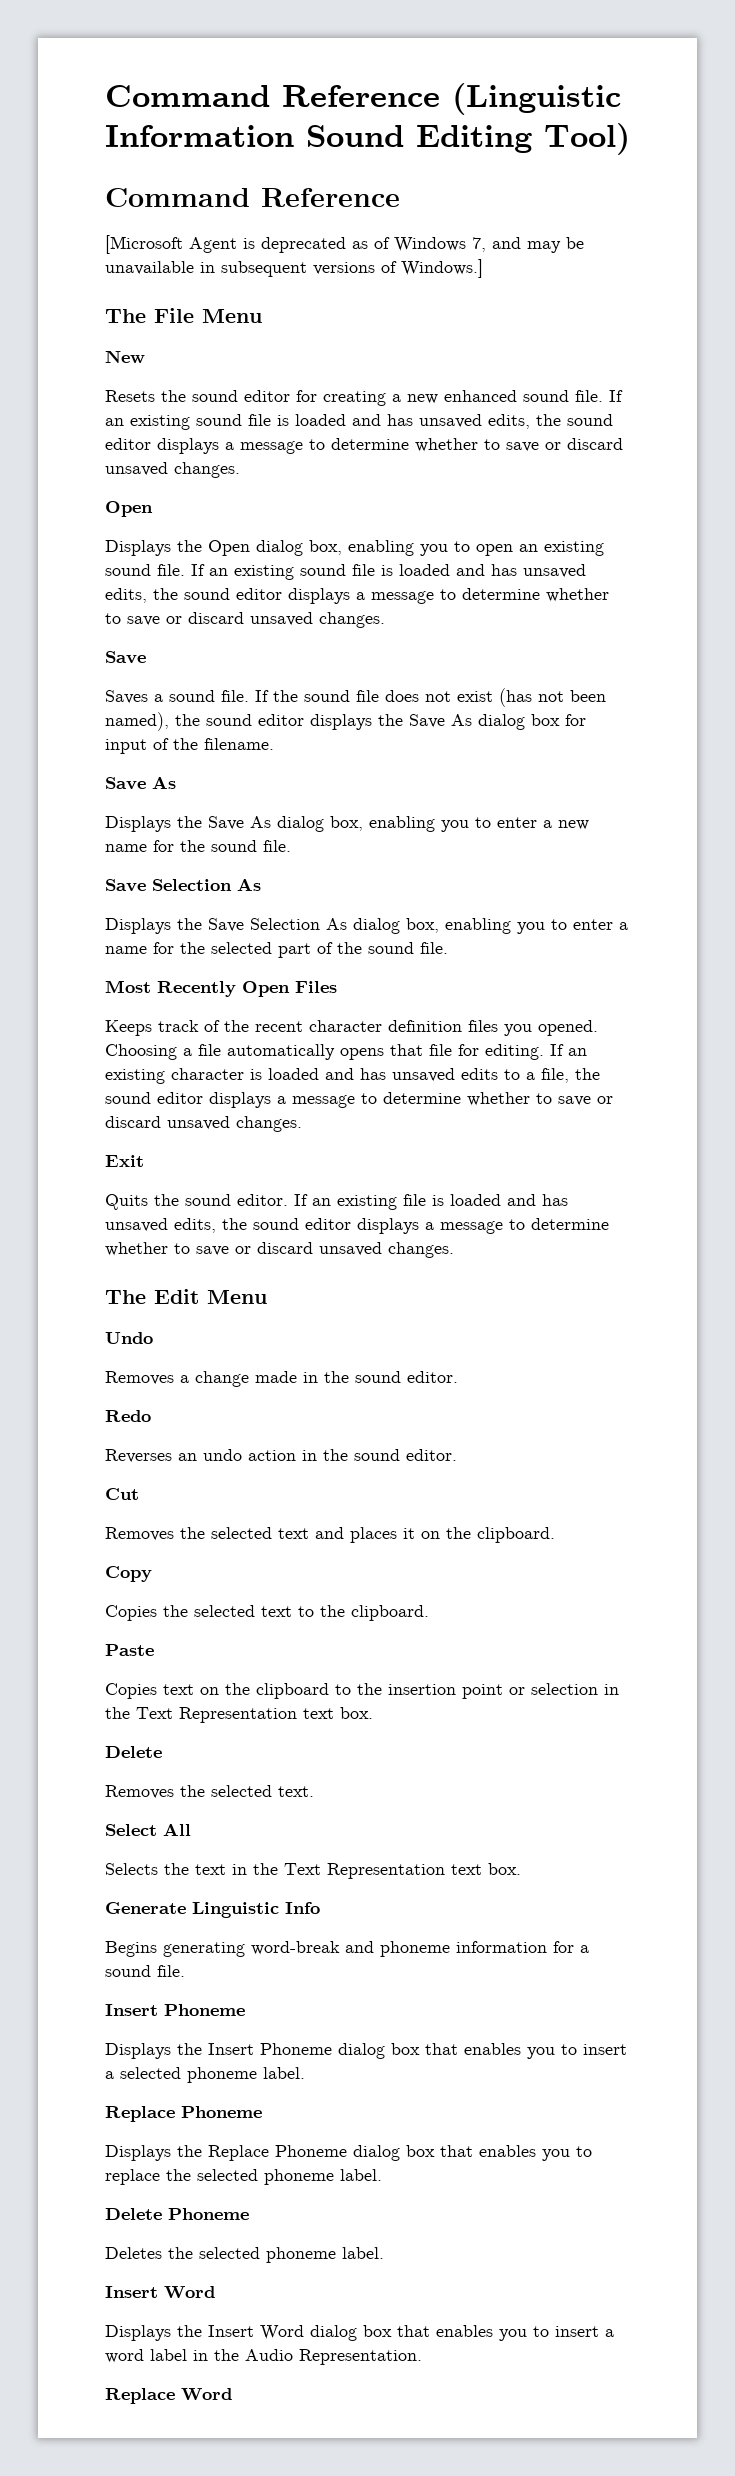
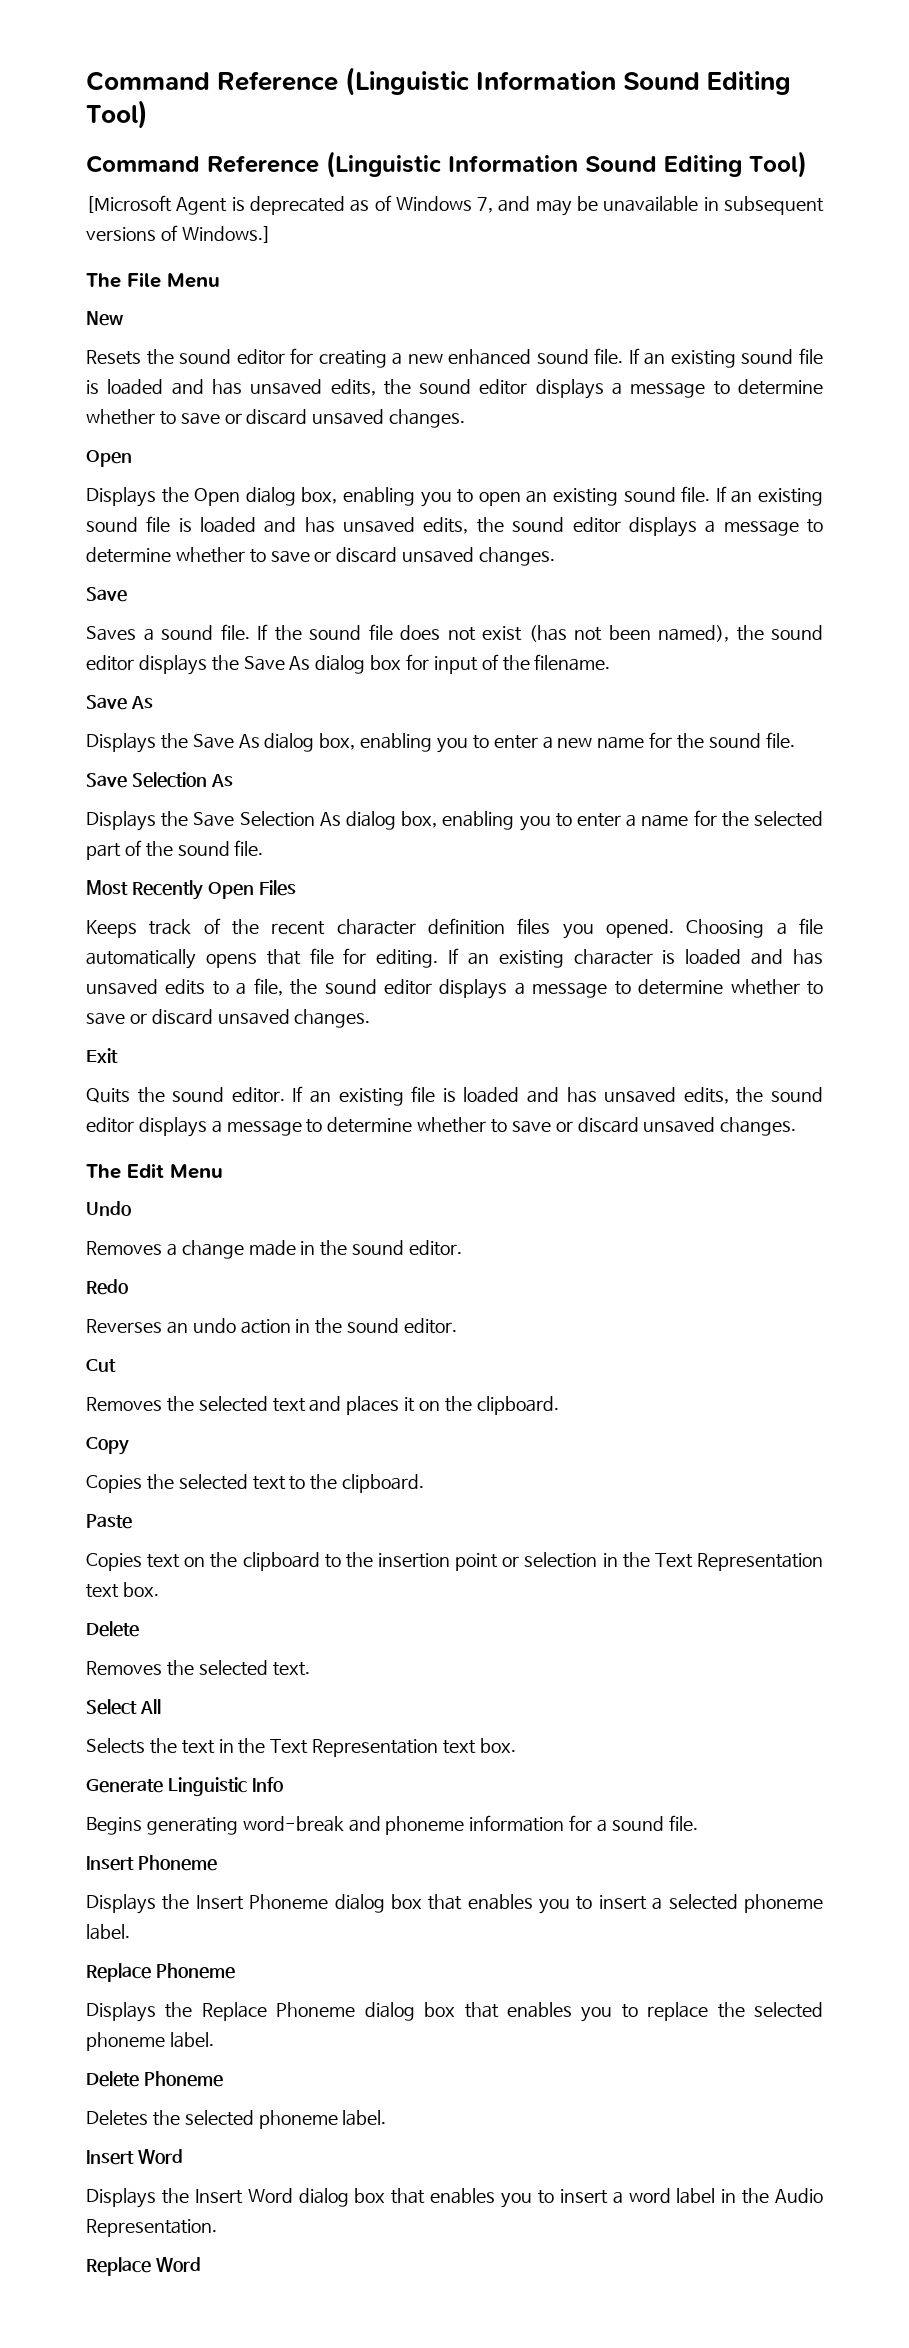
(400, 197) none -> [326,151,807,178] (Linguistic Information Sound Editing Tool)

